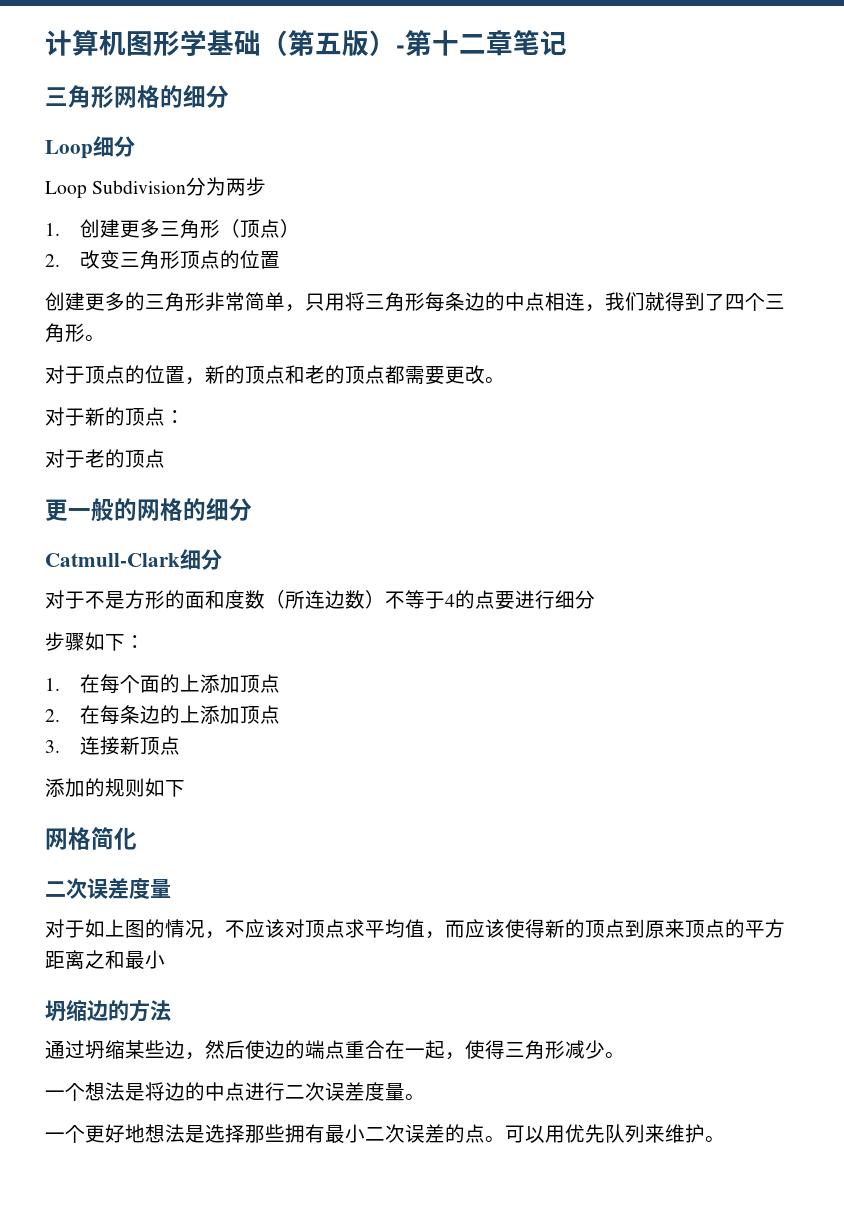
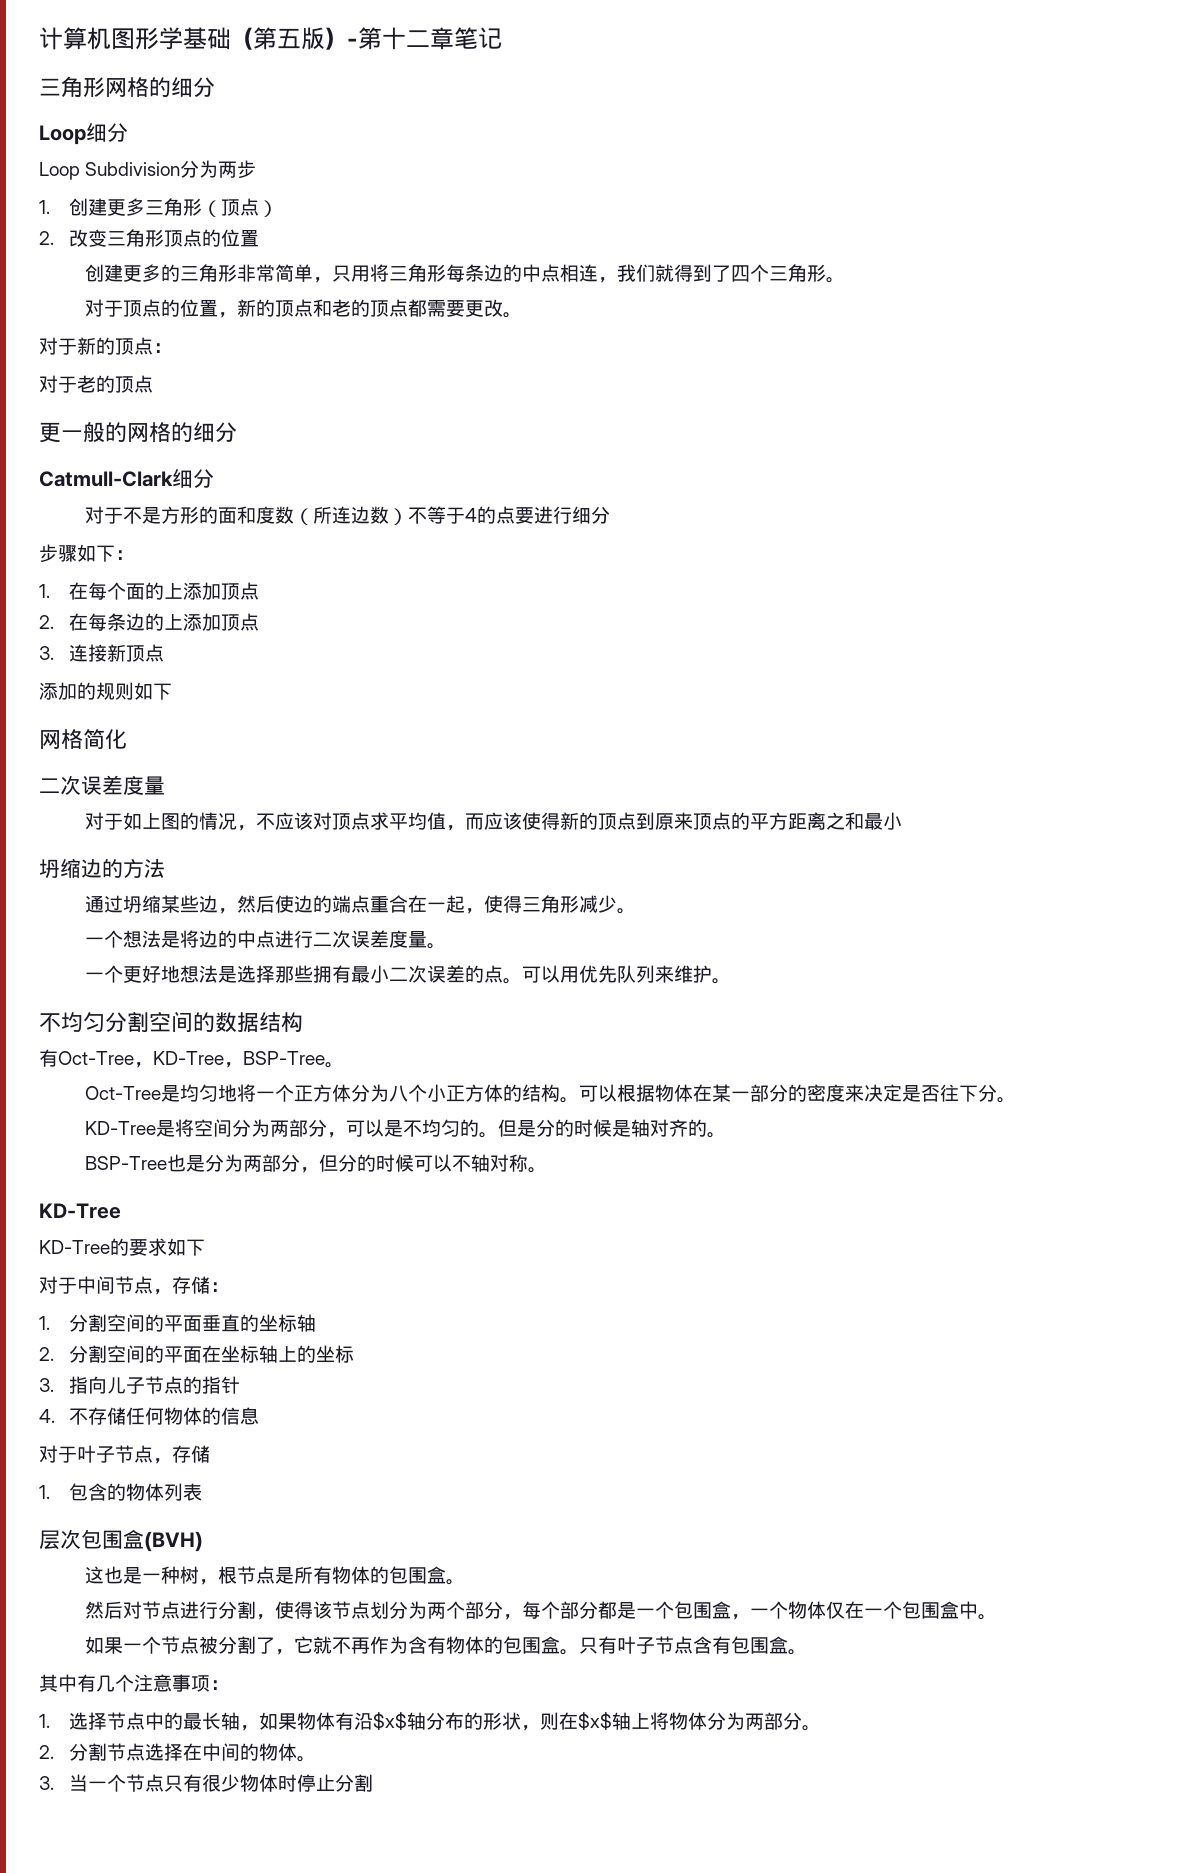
(725, 1139) none -> [39,1011,303,1033] [39,1049,344,1068] [85,1084,1017,1103] [85,1119,727,1138] [85,1154,548,1173] [39,1203,121,1219] [39,1238,205,1256] [39,1276,229,1295] [39,1314,316,1332] [39,1345,354,1363] [39,1376,240,1394] [39,1407,259,1425] [39,1445,210,1464] [39,1483,202,1501] [39,1529,203,1552] [85,1566,466,1585] [85,1601,998,1620] [85,1636,808,1655] [39,1674,229,1692] [39,1712,821,1731] [39,1743,316,1762] [39,1774,373,1792] // 不均匀分割空间的数据结构 // 有Oct-Tree，KD-Tree，BSP-Tree。 // Oct-Tree是均匀地将一个正方体分为八个小正方体的结构。可以根据物体在某一部分的密度来决定是否往下分。 // KD-Tree是将空间分为两部分，可以是不均匀的。但是分的时候是轴对齐的。 // BSP-Tree也是分为两部分，但分的时候可以不轴对称。 // KD-Tree // KD-Tree的要求如下 // 对于中间节点，存储： // 1.分割空间的平面垂直的坐标轴 // 2.分割空间的平面在坐标轴上的坐标 // 3.指向儿子节点的指针 // 4.不存储任何物体的信息 // 对于叶子节点，存储 // 1.包含的物体列表 // 层次包围盒(BVH) // 这也是一种树，根节点是所有物体的包围盒。 // 然后对节点进行分割，使得该节点划分为两个部分，每个部分都是一个包围盒，一个物体仅在一个包围盒中。 // 如果一个节点被分割了，它就不再作为含有物体的包围盒。只有叶子节点含有包围盒。 // 其中有几个注意事项： // 1.选择节点中的最长轴，如果物体有沿$x$轴分布的形状，则在$x$轴上将物体分为两部分。 // 2.分割节点选择在中间的物体。 // 3.当一个节点只有很少物体时停止分割

